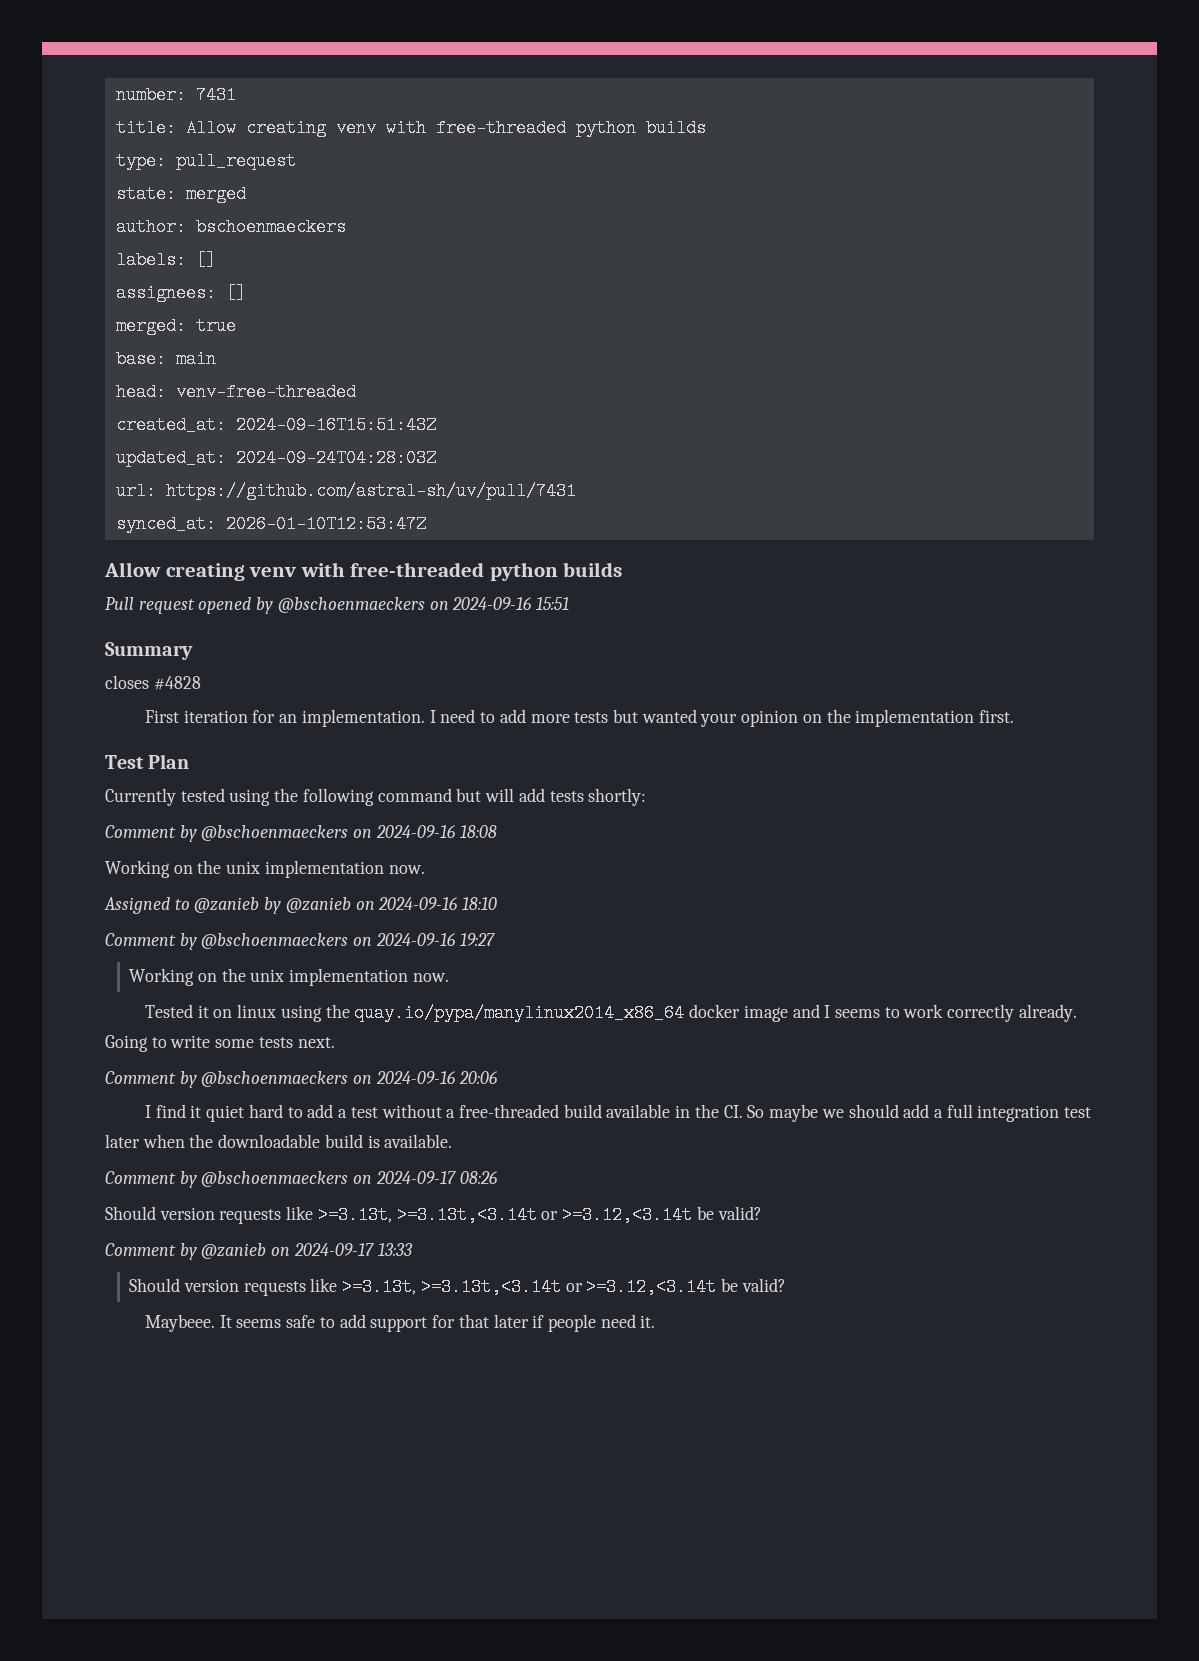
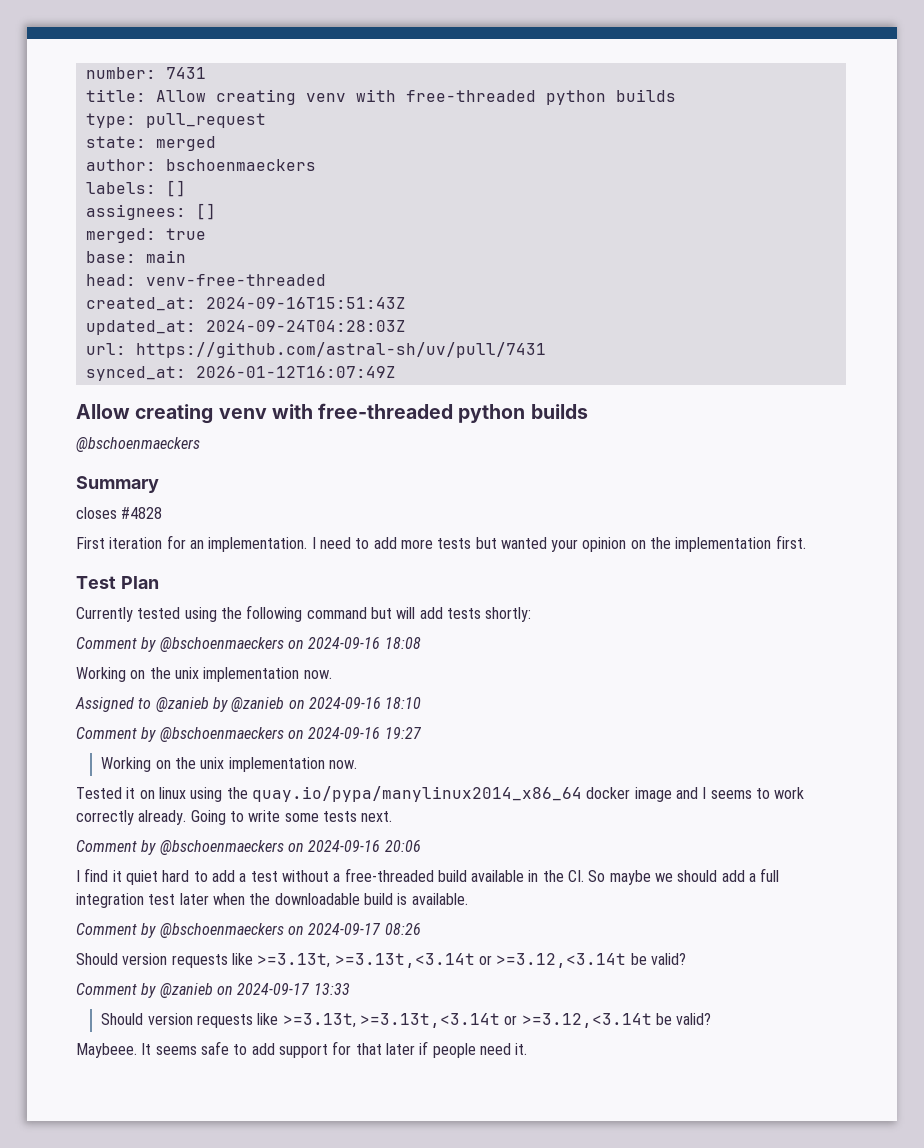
[225,515,426,533] [104,562,623,581] [105,597,570,614] 2026-01-10T12:53:47Z // Allow creating venv with free-threaded python builds // Pull request opened by @bschoenmaeckers on 2024-09-16 15:51 -> [195,366,396,378] [76,403,588,424] [76,437,200,452] 2026-01-12T16:07:49Z // Allow creating venv with free-threaded python builds // @bschoenmaeckers

